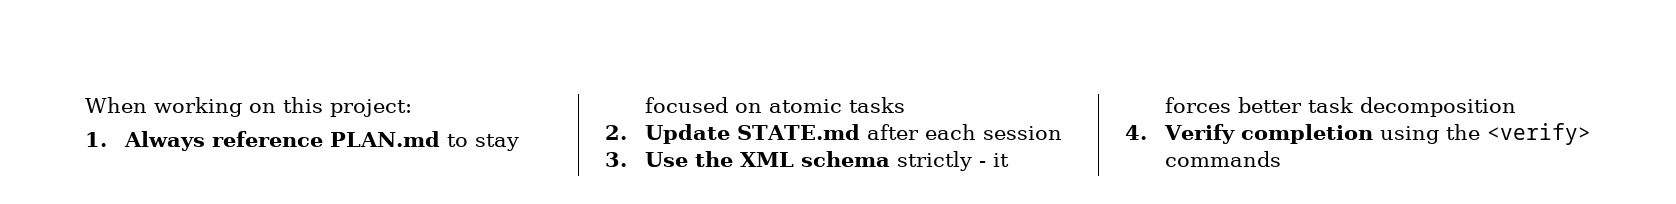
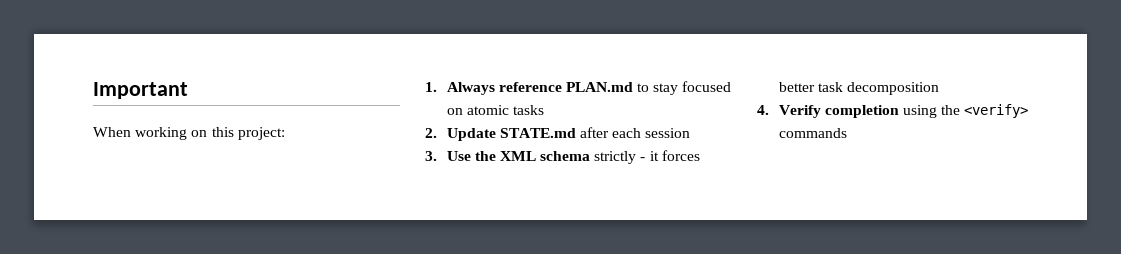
(85, 105) none -> [93,82,188,99] Important //

